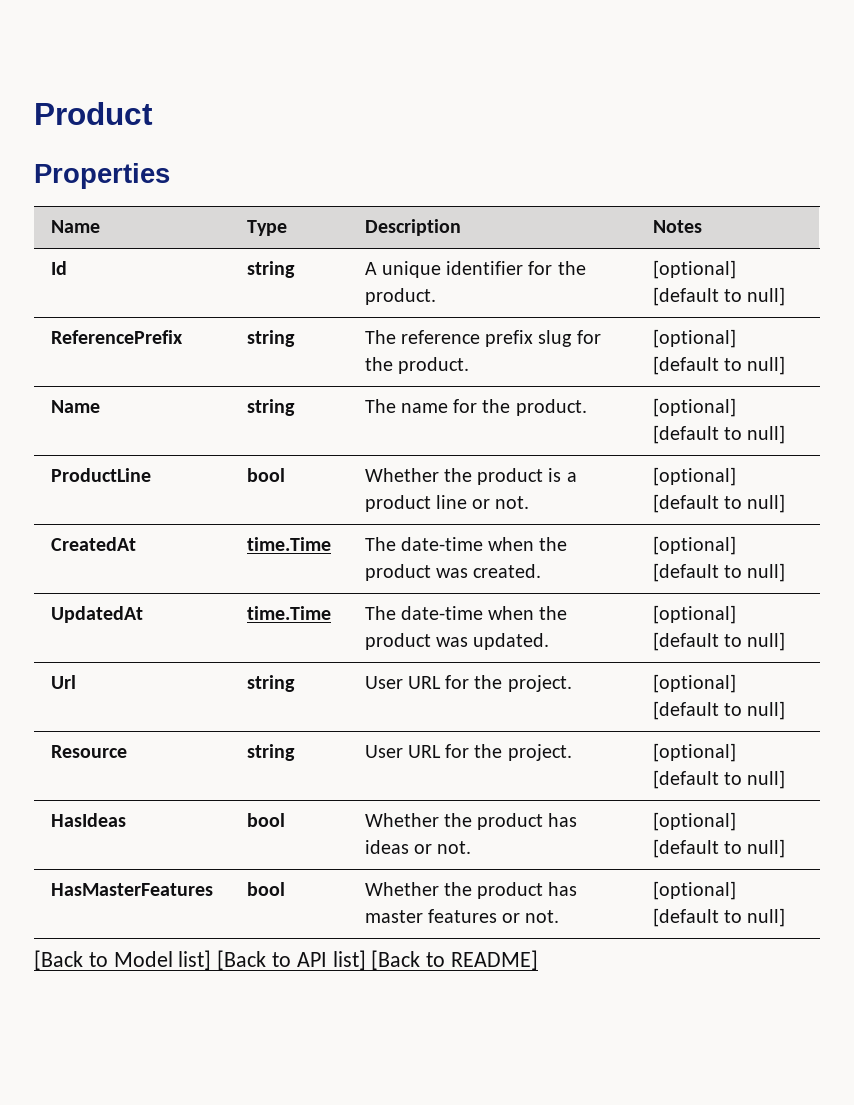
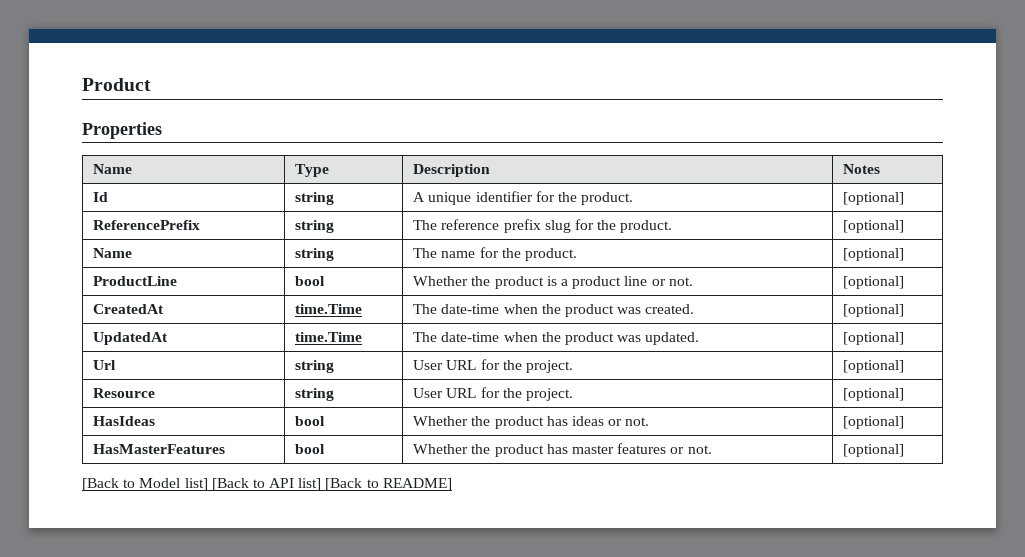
[652,287,786,306] [default to null] -> (905, 198) none
[652,356,786,375] [default to null] -> (905, 226) none
[652,425,786,444] [default to null] -> (905, 254) none
[652,494,786,513] [default to null] -> (905, 282) none
[652,563,786,582] [default to null] -> (905, 310) none
[652,632,786,651] [default to null] -> (905, 338) none
[652,701,786,720] [default to null] -> (905, 366) none
[652,770,786,789] [default to null] -> (905, 394) none
[652,839,786,858] [default to null] -> (905, 422) none
[652,908,786,927] [default to null] -> (905, 450) none

